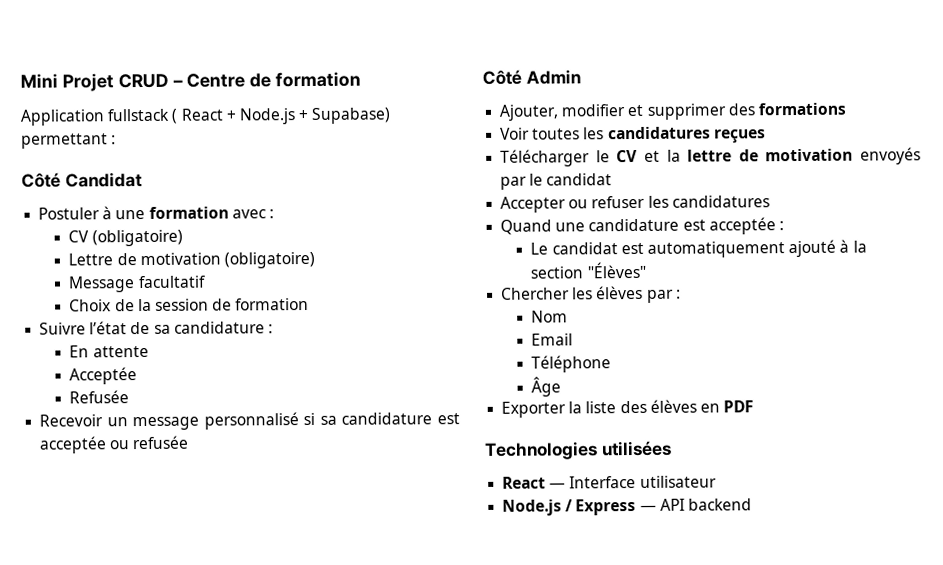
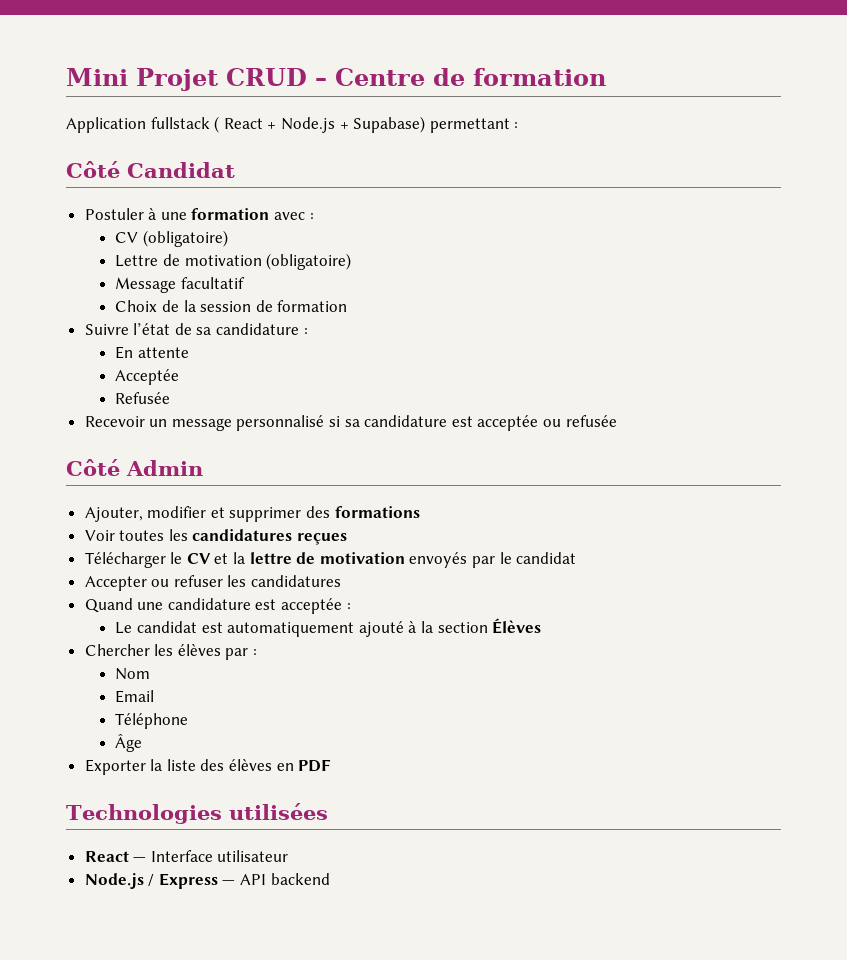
[586,261,646,279] "Élèves" -> [492,618,542,634] Élèves

